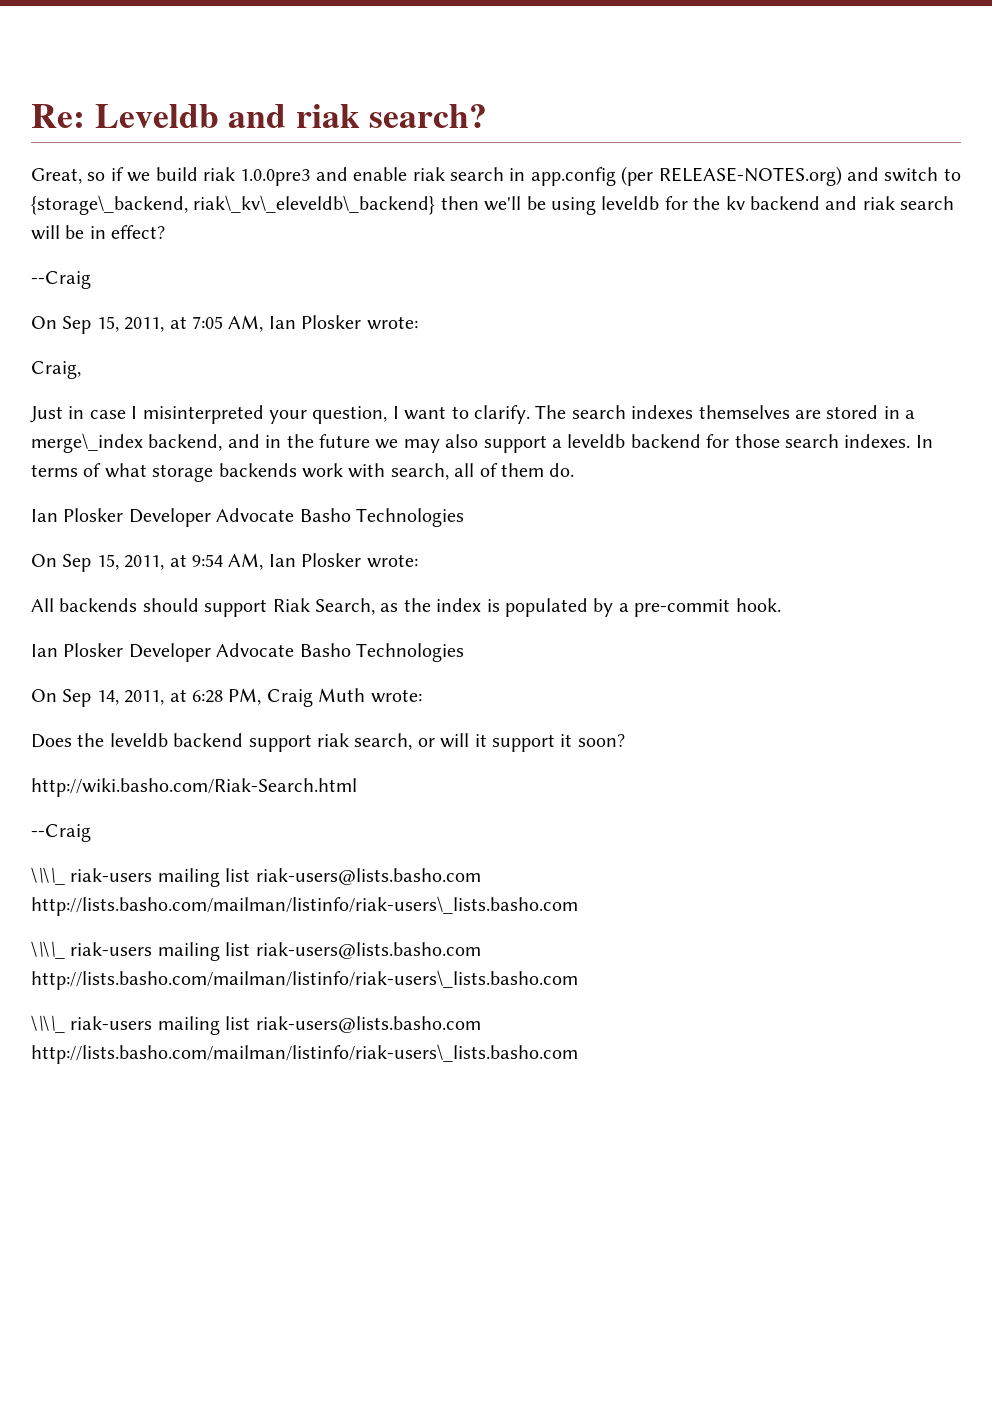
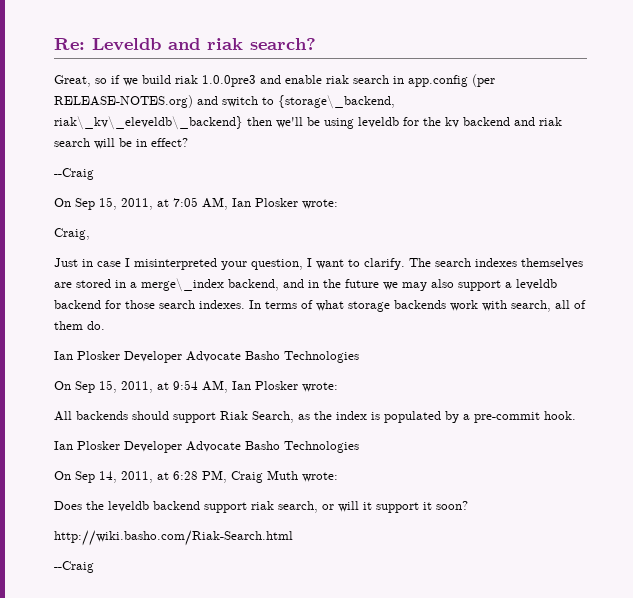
[31,867,481,887] [31,896,578,916] [31,941,481,961] [31,970,578,990] [31,1015,481,1035] [31,1044,578,1064] // \\\\_ riak-users mailing list riak-users@lists.basho.com http://lists.basho.com/mailman/listinfo/riak-users\_lists.basho.com // \\\\_ riak-users mailing list riak-users@lists.basho.com http://lists.basho.com/mailman/listinfo/riak-users\_lists.basho.com // \\\\_ riak-users mailing list riak-users@lists.basho.com http://lists.basho.com/mailman/listinfo/riak-users\_lists.basho.com -> (94, 567) none

